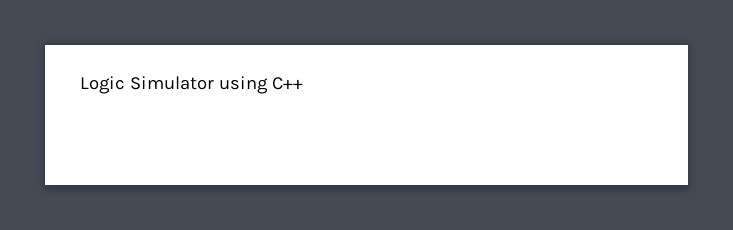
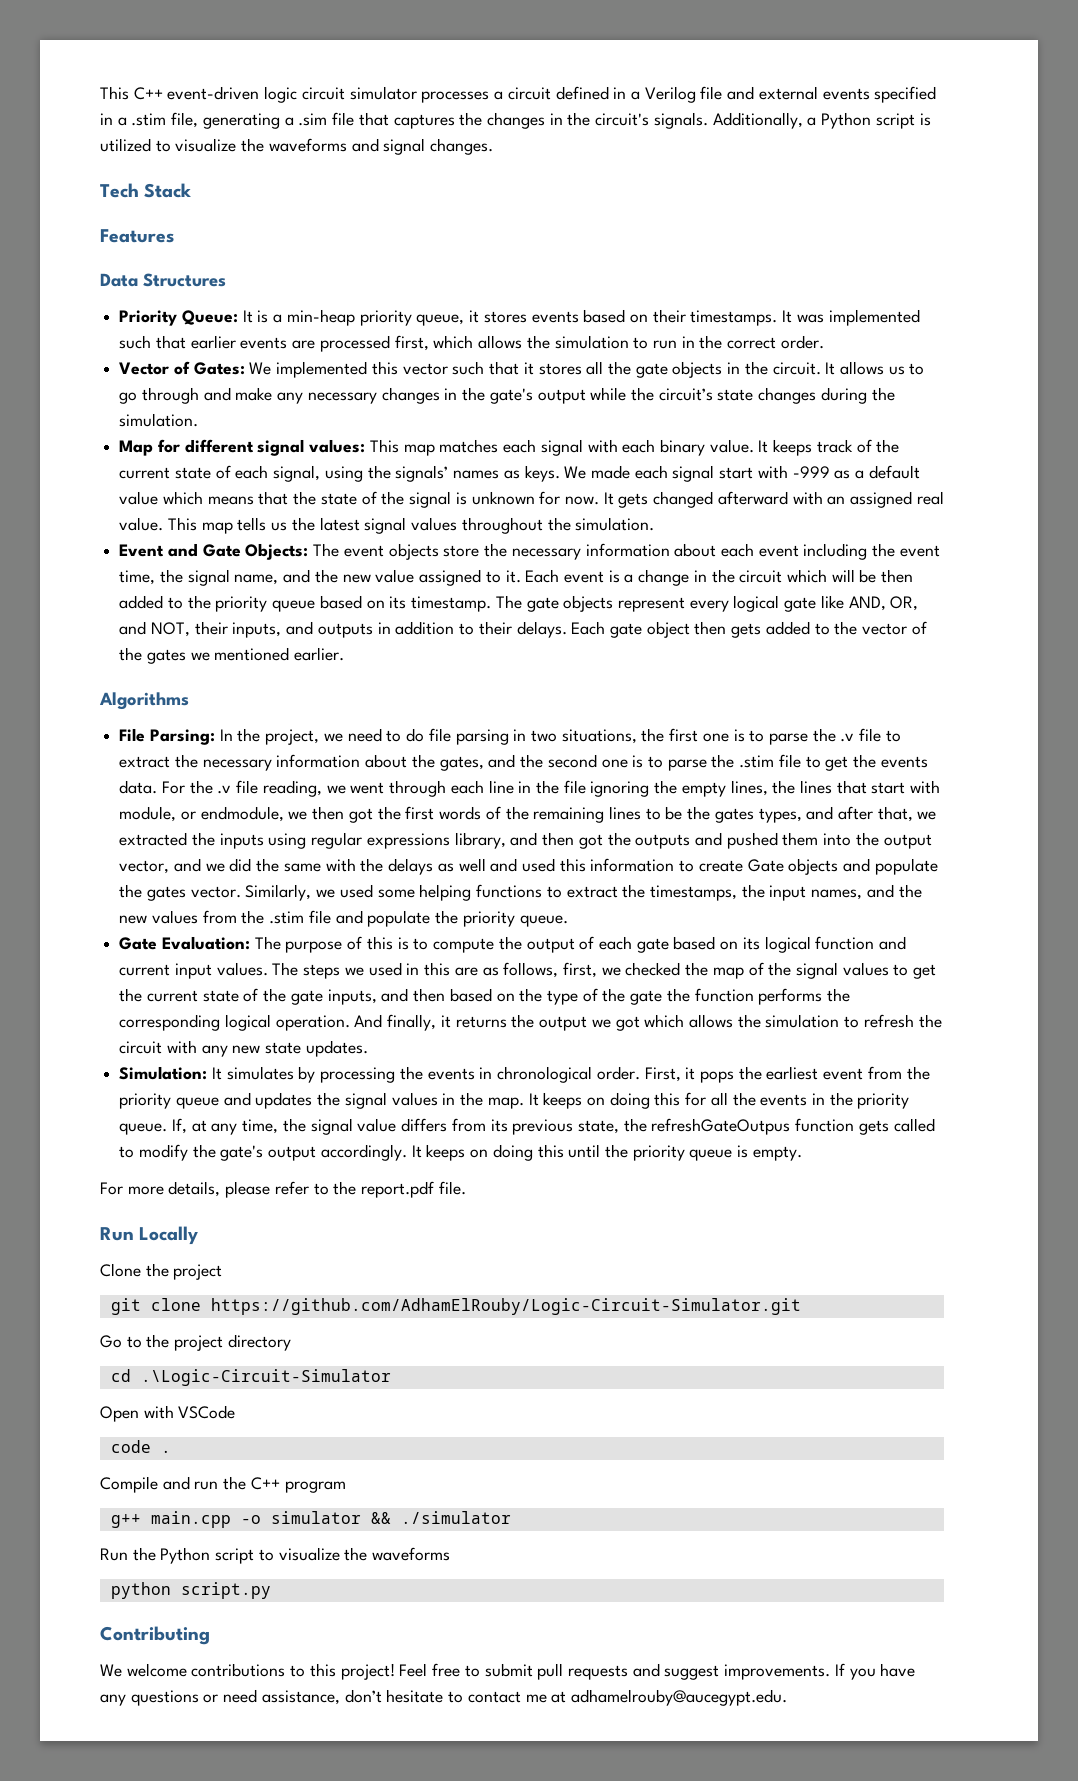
[80,76,303,94] Logic Simulator using C++ -> [100,86,937,103] [100,112,931,129] [100,138,494,155] [100,183,192,198] [100,229,174,243] [100,273,226,287] [119,309,920,326] [119,335,824,352] [119,361,925,378] [119,387,895,404] [119,413,199,427] [119,439,900,456] [119,465,920,482] [119,491,944,508] [119,517,655,534] [119,543,940,560] [119,569,914,586] [119,595,919,612] [119,621,927,638] [119,647,345,664] [99,692,189,710] [119,728,901,745] [119,754,928,771] [119,780,941,797] [119,806,937,823] [119,832,932,849] [119,858,938,875] [119,884,922,901] [119,910,568,927] [119,936,907,953] [119,962,937,979] [119,988,851,1005] [119,1014,942,1031] [119,1040,368,1057] [119,1066,930,1083] [119,1092,910,1109] [119,1118,935,1135] [119,1144,802,1161] [100,1181,466,1198] [100,1226,199,1245] [100,1263,223,1280] [110,1298,801,1315] [100,1334,291,1351] [110,1369,391,1386] [100,1405,236,1422] [110,1440,171,1453] [100,1476,346,1493] [110,1511,511,1528] [100,1547,451,1564] [110,1582,271,1599] [100,1626,210,1645] [100,1663,916,1680] [100,1689,787,1706] This C++ event-driven logic circuit simulator processes a circuit defined in a Verilog file and external events specified in a .stim file, generating a .sim file that captures the changes in the circuit's signals. Additionally, a Python script is utilized to visualize the waveforms and signal changes. // Tech Stack // Features // Data Structures // Priority Queue: It is a min-heap priority queue, it stores events based on their timestamps. It was implemented such that earlier events are processed first, which allows the simulation to run in the correct order. // Vector of Gates: We implemented this vector such that it stores all the gate objects in the circuit. It allows us to go through and make any necessary changes in the gate's output while the circuit’s state changes during the simulation. // Map for different signal values: This map matches each signal with each binary value. It keeps track of the current state of each signal, using the signals’ names as keys. We made each signal start with -999 as a default value which means that the state of the signal is unknown for now. It gets changed afterward with an assigned real value. This map tells us the latest signal values throughout the simulation. // Event and Gate Objects: The event objects store the necessary information about each event including the event time, the signal name, and the new value assigned to it. Each event is a change in the circuit which will be then added to the priority queue based on its timestamp. The gate objects represent every logical gate like AND, OR, and NOT, their inputs, and outputs in addition to their delays. Each gate object then gets added to the vector of the gates we mentioned earlier. // Algorithms // File Parsing: In the project, we need to do file parsing in two situations, the first one is to parse the .v file to extract the necessary information about the gates, and the second one is to parse the .stim file to get the events data. For the .v file reading, we went through each line in the file ignoring the empty lines, the lines that start with module, or endmodule, we then got the first words of the remaining lines to be the gates types, and after that, we extracted the inputs using regular expressions library, and then got the outputs and pushed them into the output vector, and we did the same with the delays as well and used this information to create Gate objects and populate the gates vector. Similarly, we used some helping functions to extract the timestamps, the input names, and the new values from the .stim file and populate the priority queue. // Gate Evaluation: The purpose of this is to compute the output of each gate based on its logical function and current input values. The steps we used in this are as follows, first, we checked the map of the signal values to get the current state of the gate inputs, and then based on the type of the gate the function performs the corresponding logical operation. And finally, it returns the output we got which allows the simulation to refresh the circuit with any new state updates. // Simulation: It simulates by processing the events in chronological order. First, it pops the earliest event from the priority queue and updates the signal values in the map. It keeps on doing this for all the events in the priority queue. If, at any time, the signal value differs from its previous state, the refreshGateOutpus function gets called to modify the gate's output accordingly. It keeps on doing this until the priority queue is empty. // For more details, please refer to the report.pdf file. // Run Locally // Clone the project // git clone https://github.com/AdhamElRouby/Logic-Circuit-Simulator.git // Go to the project directory // cd .\Logic-Circuit-Simulator // Open with VSCode // code . // Compile and run the C++ program // g++ main.cpp -o simulator && ./simulator // Run the Python script to visualize the waveforms // python script.py // Contributing // We welcome contributions to this project! Feel free to submit pull requests and suggest improvements. If you have any questions or need assistance, don’t hesitate to contact me at adhamelrouby@aucegypt.edu.

